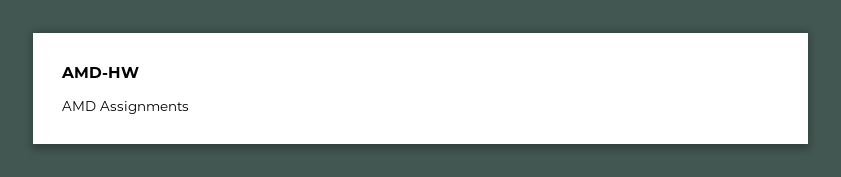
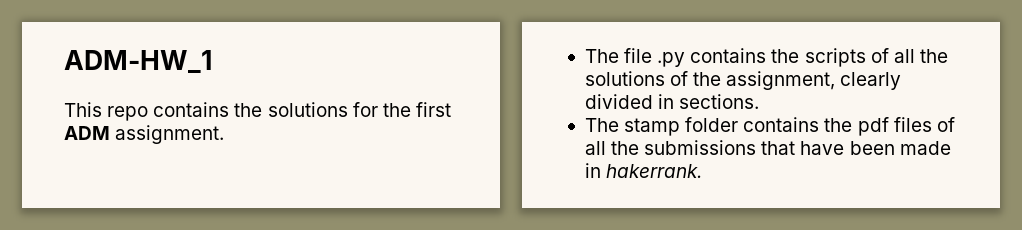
[61,67,139,78] [62,101,189,114] AMD-HW // AMD Assignments -> [64,50,212,73] [64,102,451,121] [64,125,225,144] [584,48,948,67] [584,71,902,90] [584,94,760,109] [584,117,955,136] [584,140,951,155] [584,163,703,178] ADM-HW_1 // This repo contains the solutions for the first ADM assignment. // The file .py contains the scripts of all the solutions of the assignment, clearly divided in sections. // The stamp folder contains the pdf files of all the submissions that have been made in hakerrank.

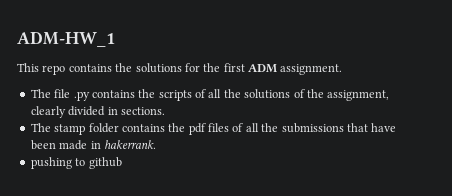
(703, 171) none -> [30,157,122,169] // pushing to github

